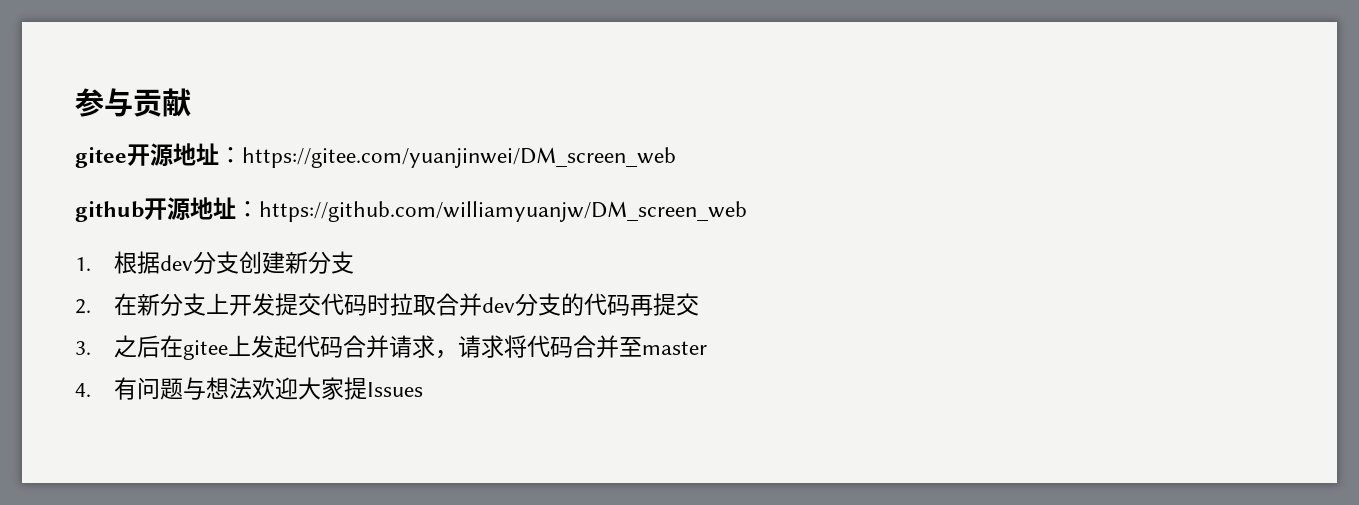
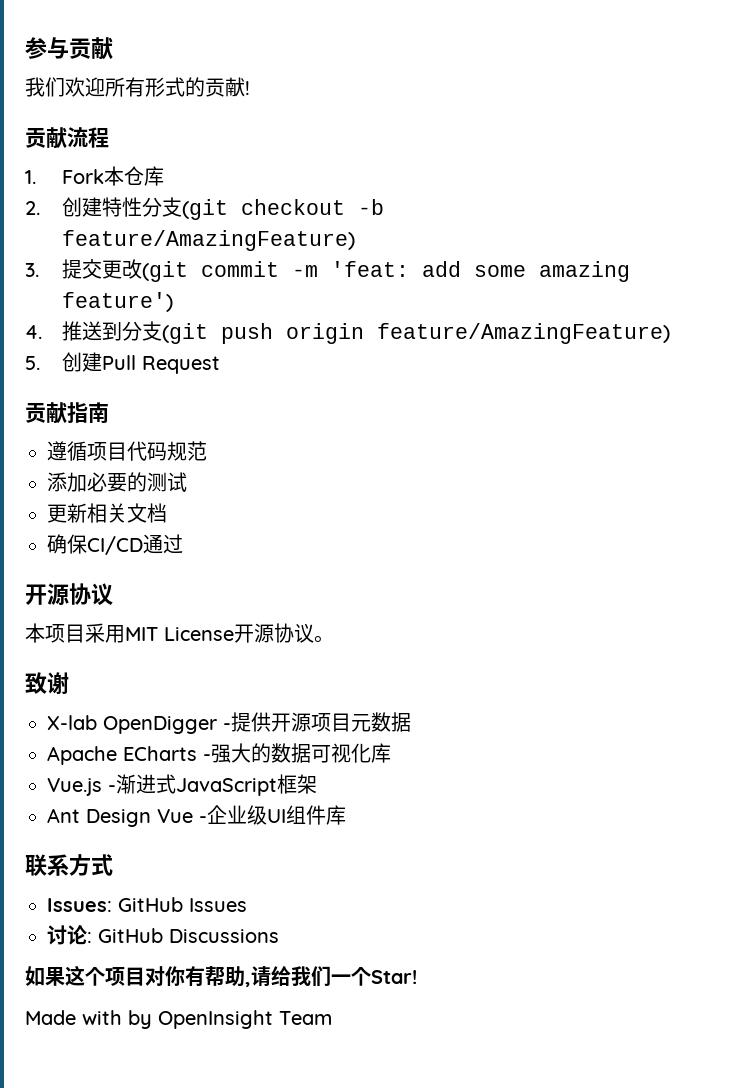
[75,143,676,168] [75,197,747,222] [75,251,355,274] [75,293,700,316] [75,335,708,360] [75,377,424,400] gitee开源地址：https://gitee.com/yuanjinwei/DM_screen_web // github开源地址：https://github.com/williamyuanjw/DM_screen_web // 1.根据dev分支创建新分支 // 2.在新分支上开发提交代码时拉取合并dev分支的代码再提交 // 3.之后在gitee上发起代码合并请求，请求将代码合并至master // 4.有问题与想法欢迎大家提Issues -> [25,77,250,97] [25,127,109,149] [25,166,165,186] [25,197,385,220] [62,230,356,251] [25,259,631,282] [62,292,174,312] [25,321,671,344] [25,352,221,374] [25,402,109,424] [47,441,207,461] [47,472,187,492] [47,503,167,523] [47,534,183,555] [25,583,113,606] [25,623,334,643] [25,672,69,694] [47,712,411,734] [47,743,391,765] [47,774,317,796] [47,805,346,827] [25,854,113,876] [47,897,247,912] [47,925,279,945] [25,965,417,987] [25,1010,332,1029] 我们欢迎所有形式的贡献! // 贡献流程 // 1. Fork本仓库 // 2.创建特性分支(git checkout -b feature/AmazingFeature) // 3.提交更改(git commit -m 'feat: add some amazing feature') // 4.推送到分支(git push origin feature/AmazingFeature) // 5.创建Pull Request // 贡献指南 // 遵循项目代码规范 // 添加必要的测试 // 更新相关文档 // 确保CI/CD通过 // 开源协议 // 本项目采用MIT License开源协议。 // 致谢 // X-lab OpenDigger -提供开源项目元数据 // Apache ECharts -强大的数据可视化库 // Vue.js -渐进式JavaScript框架 // Ant Design Vue -企业级UI组件库 // 联系方式 // Issues: GitHub Issues // 讨论: GitHub Discussions // 如果这个项目对你有帮助,请给我们一个Star! // Made with by OpenInsight Team

